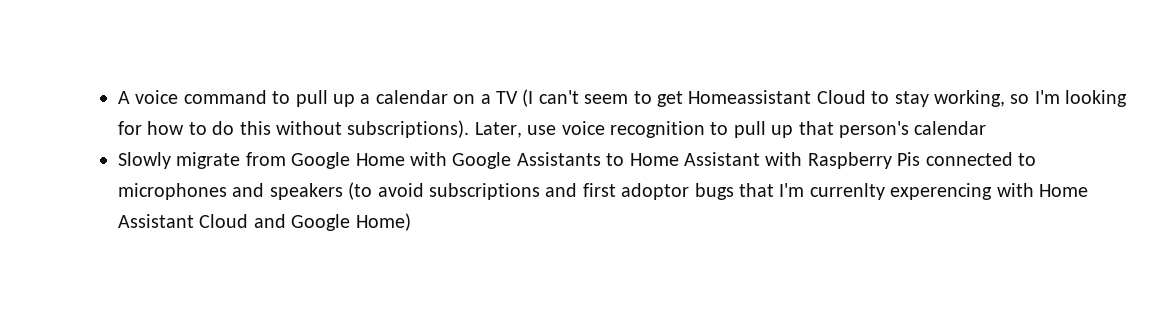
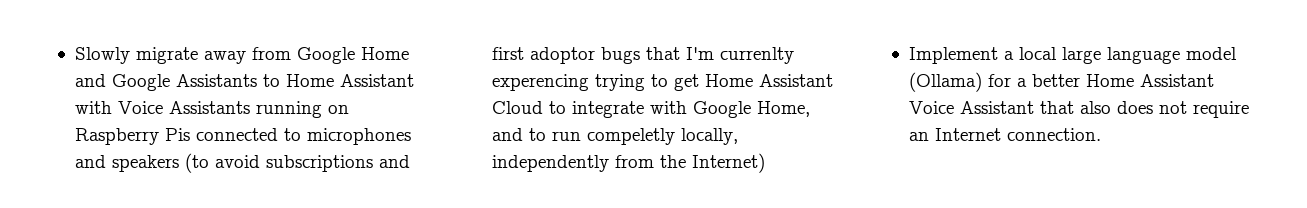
[118,89,1128,107] [118,120,987,138] A voice command to pull up a calendar on a TV (I can't seem to get Homeassistant Cloud to stay working, so I'm looking for how to do this without subscriptions). Later, use voice recognition to pull up that person's calendar // -> (74, 55) none
(241, 160) none -> [203,51,246,64] away
[410,152,447,166] with -> [74,74,106,87] and
(803, 159) none -> [117,101,349,118] Voice Assistants running on
[996,183,1088,197] [118,213,411,231] with Home Assistant Cloud and Google Home) -> [594,74,833,91] [491,101,810,118] [491,128,738,145] [491,153,765,173] [908,47,1237,64] [908,72,1214,92] [908,101,1249,118] [908,128,1101,141] trying to get Home Assistant Cloud to integrate with Google Home, and to run compeletly locally, independently from the Internet) // Implement a local large language model (Ollama) for a better Home Assistant Voice Assistant that also does not require an Internet connection.

